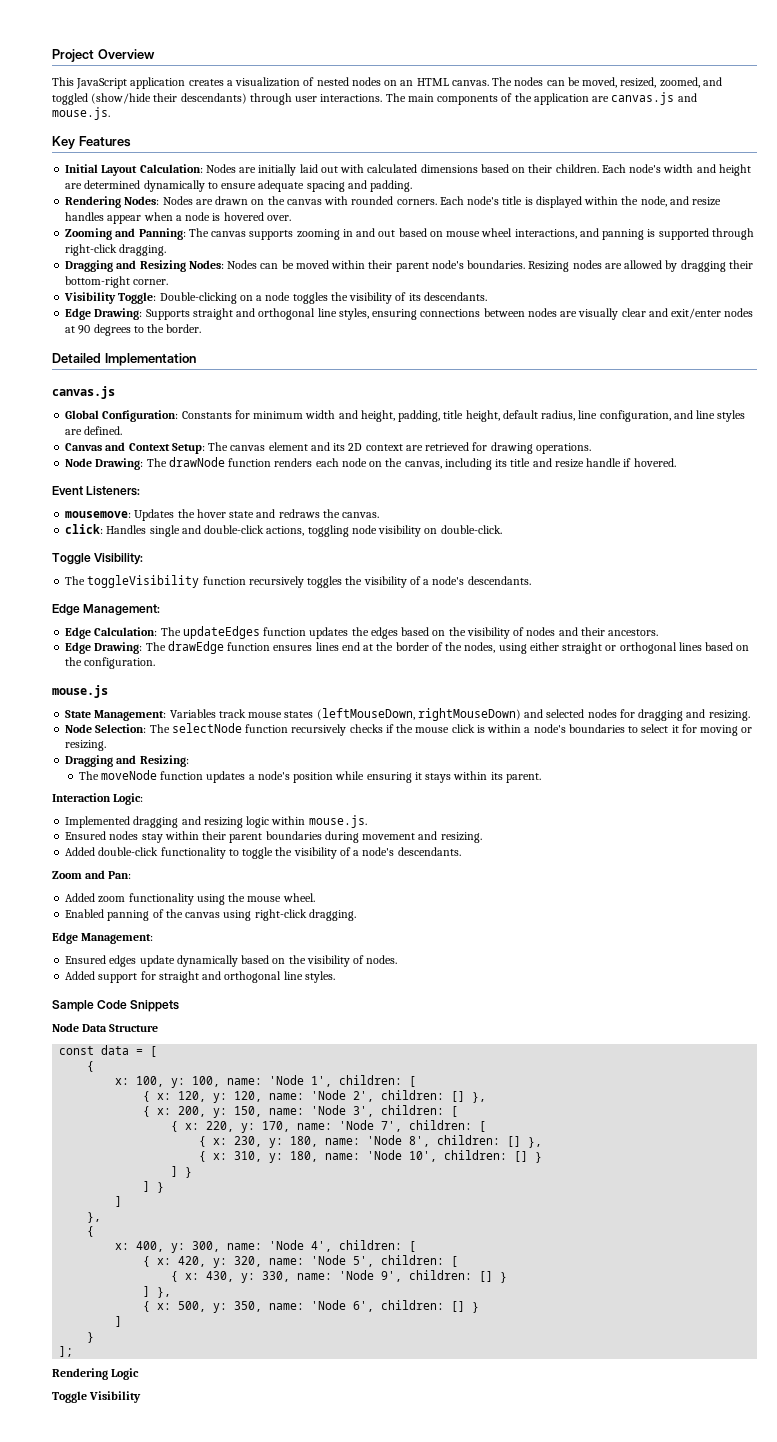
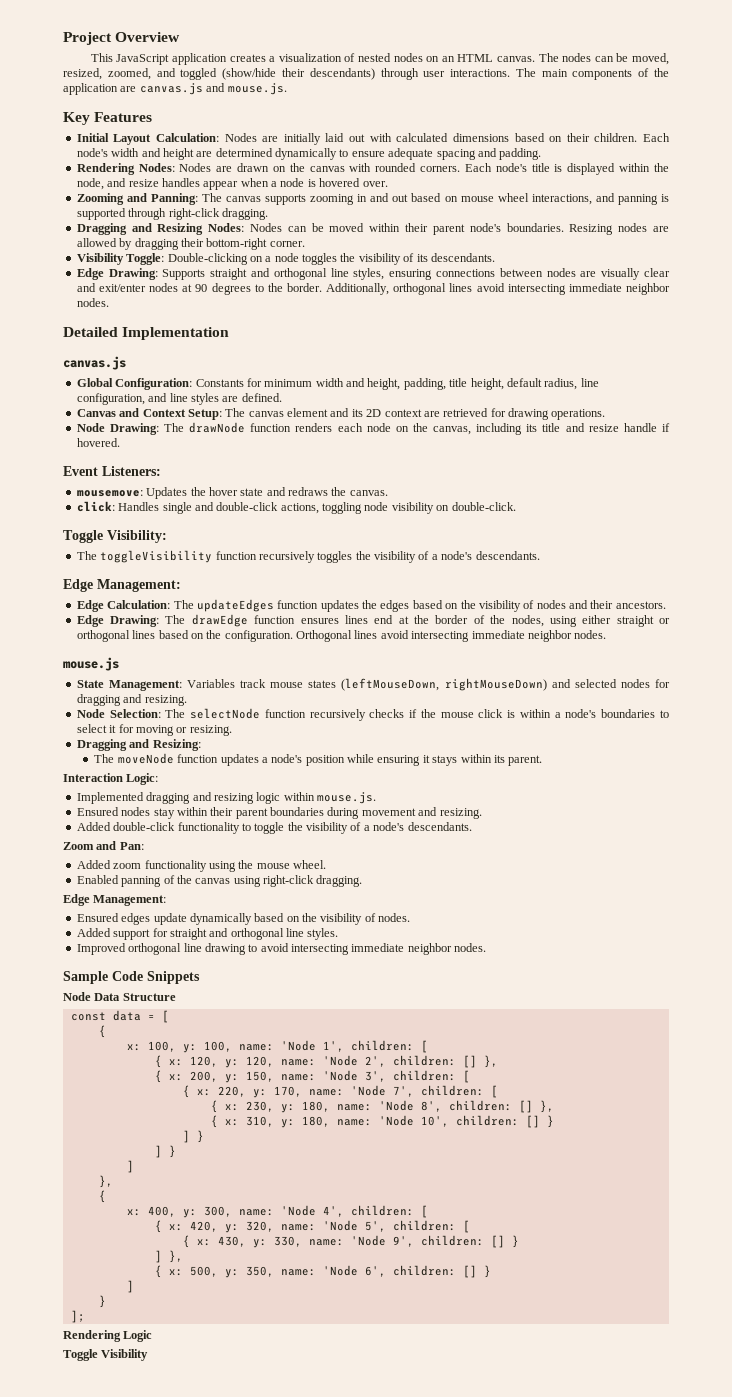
(202, 328) none -> [326,283,670,295] [76,298,109,307] Additionally, orthogonal lines avoid intersecting immediate neighbor nodes.
(156, 663) none -> [296,630,607,642] Orthogonal lines avoid intersecting immediate neighbor nodes.
(335, 977) none -> [76,943,487,955] // Improved orthogonal line drawing to avoid intersecting immediate neighbor nodes.

